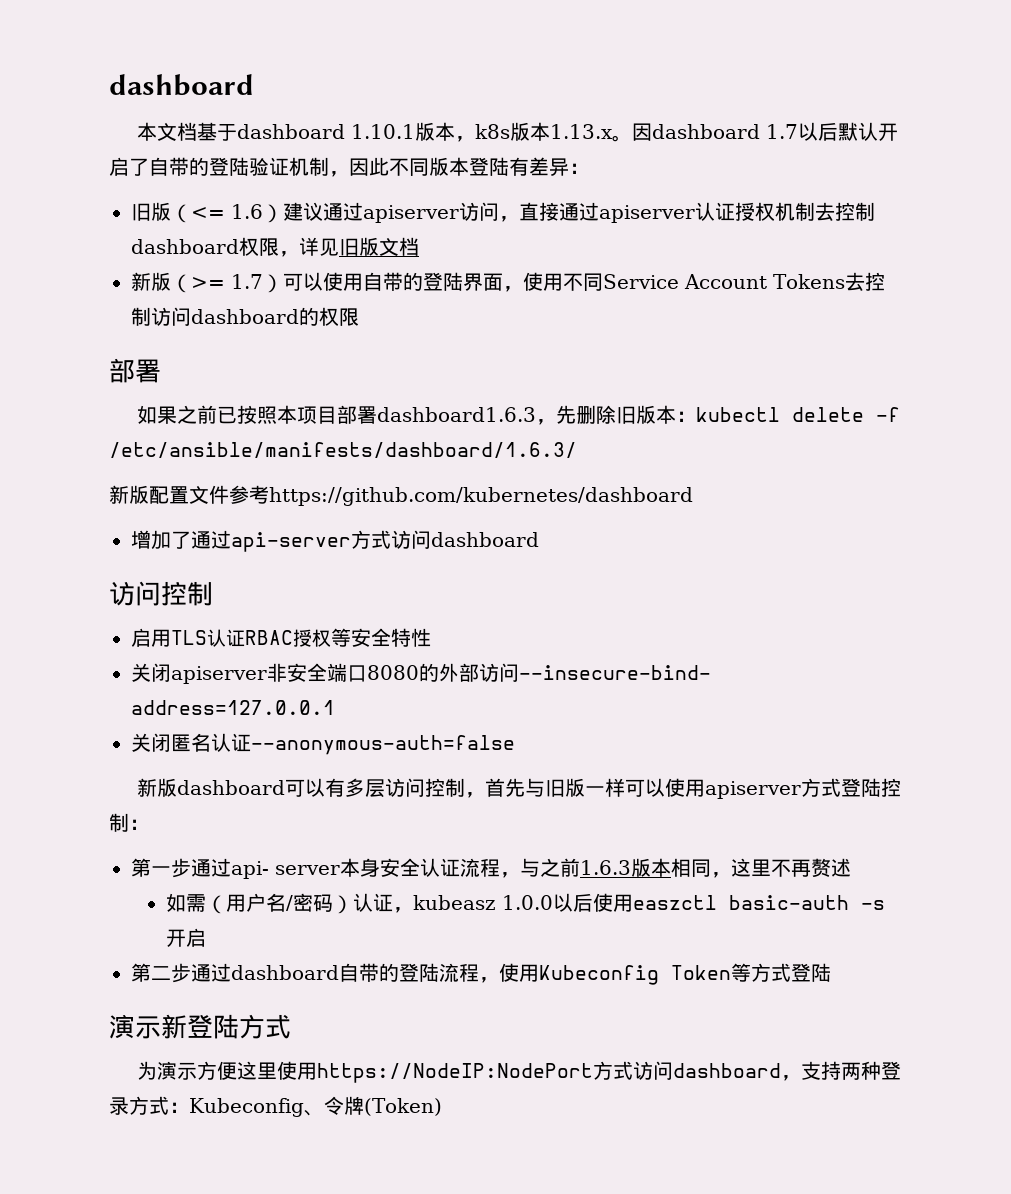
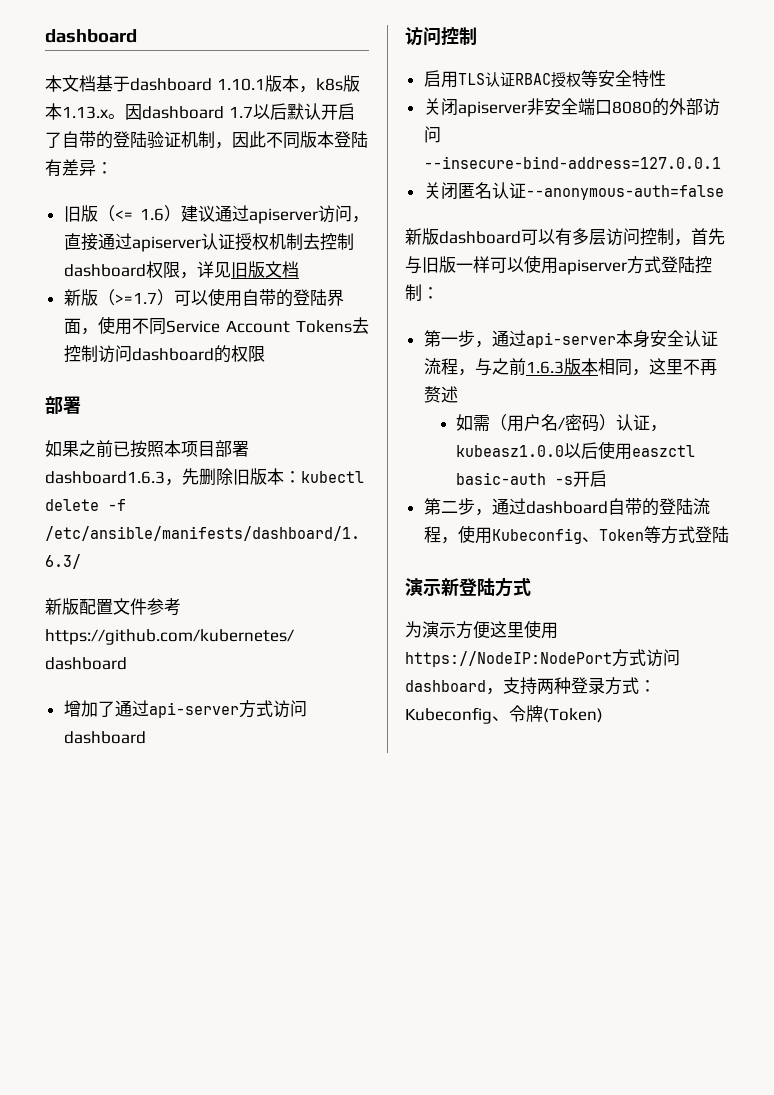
[191,274,263,289] >= 1.7 -> [114,292,157,304] >=1.7
[519,665,711,680] [131,700,335,715] --insecure-bind- address=127.0.0.1 -> [423,156,721,169] --insecure-bind-address=127.0.0.1
[191,858,340,879] 通过api- server -> [474,330,616,348] ，通过api-server
[413,895,554,910] kubeasz 1.0.0 -> [456,445,565,457] kubeasz1.0.0
(191, 973) none -> [474,509,492,516] ，
(659, 975) none -> [581,537,599,542] 、

